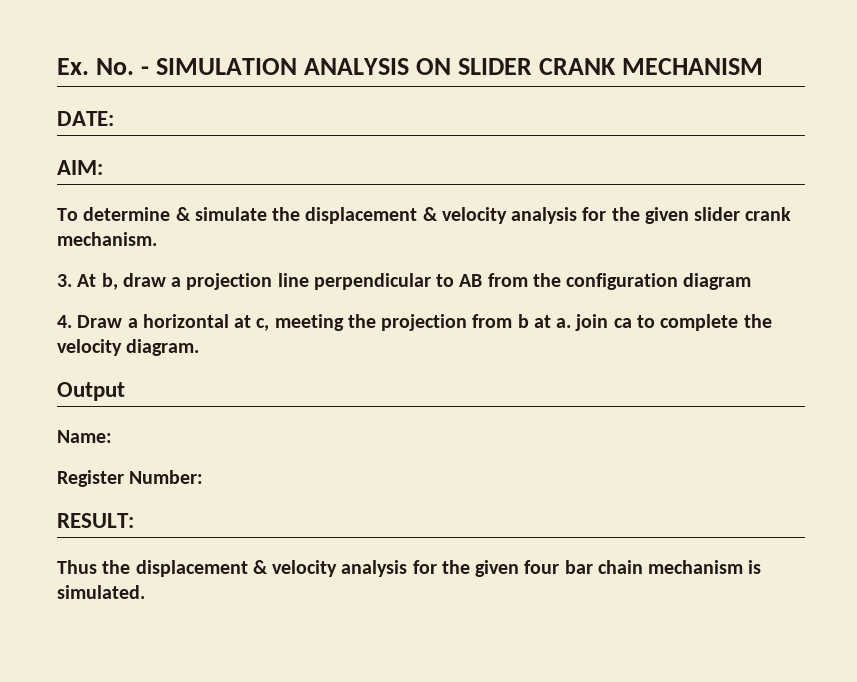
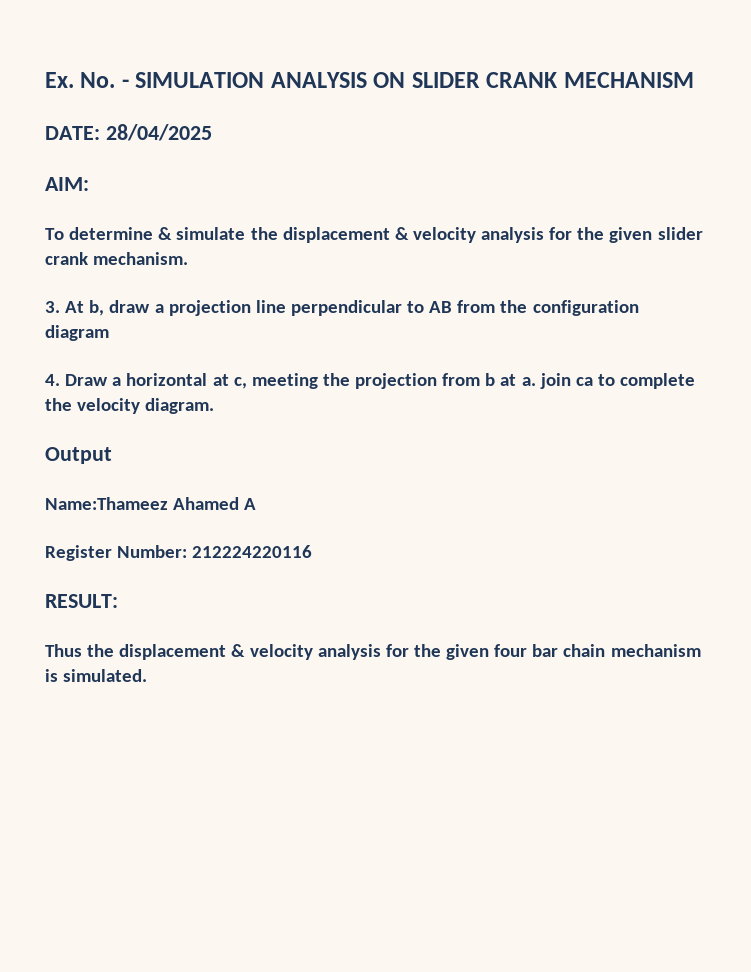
(114, 118) none -> [105,124,212,141] 28/04/2025
[57,430,112,443] Name: -> [45,497,257,510] Name:Thameez Ahamed A
(204, 477) none -> [192,545,313,558] 212224220116

